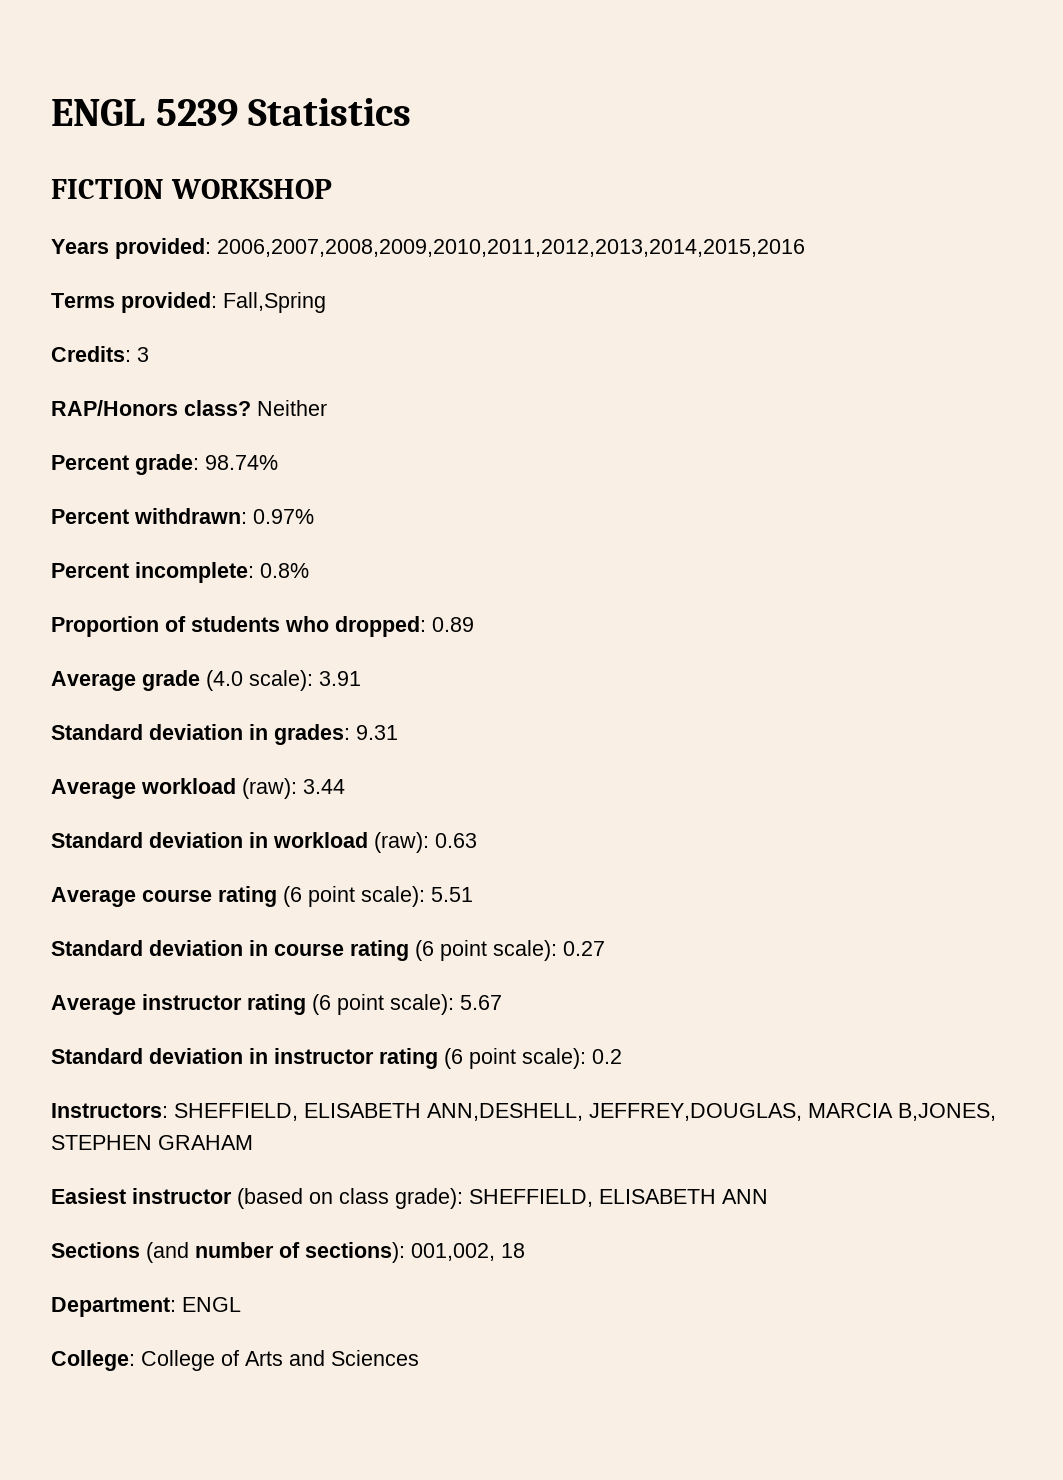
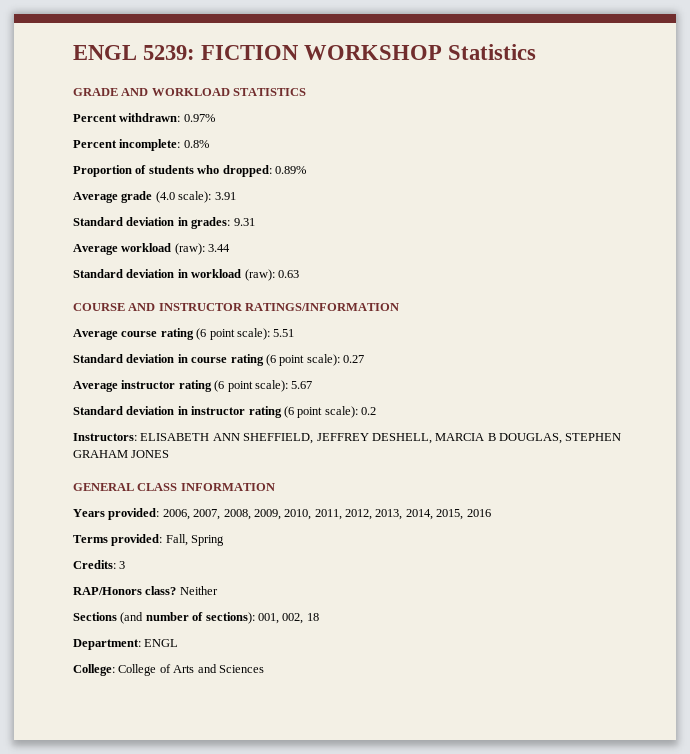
[51,98,412,127] [51,179,332,199] [51,238,805,259] [51,292,326,313] [51,346,149,362] [51,400,327,416] [51,454,278,475] ENGL 5239 Statistics // FICTION WORKSHOP // Years provided: 2006,2007,2008,2009,2010,2011,2012,2013,2014,2015,2016 // Terms provided: Fall,Spring // Credits: 3 // RAP/Honors class? Neither // Percent grade: 98.74% -> [73,44,537,60] [73,88,307,96] ENGL 5239: FICTION WORKSHOP Statistics // GRADE AND WORKLOAD STATISTICS
[432,617,474,632] 0.89 -> [274,166,306,174] 0.89%
(477, 840) none -> [73,303,400,311] // COURSE AND INSTRUCTOR RATINGS/INFORMATION
[174,1103,996,1121] [51,1135,253,1150] [51,1188,768,1209] SHEFFIELD, ELISABETH ANN,DESHELL, JEFFREY,DOUGLAS, MARCIA B,JONES, STEPHEN GRAHAM // Easiest instructor (based on class grade): SHEFFIELD, ELISABETH ANN -> [140,433,622,444] [73,450,170,458] [73,483,275,491] [73,508,491,520] [73,534,225,546] [73,560,126,569] [73,586,218,595] ELISABETH ANN SHEFFIELD, JEFFREY DESHELL, MARCIA B DOUGLAS, STEPHEN GRAHAM JONES // GENERAL CLASS INFORMATION // Years provided: 2006, 2007, 2008, 2009, 2010, 2011, 2012, 2013, 2014, 2015, 2016 // Terms provided: Fall, Spring // Credits: 3 // RAP/Honors class? Neither
[411,1243,495,1261] 001,002, -> [257,613,304,624] 001, 002,

